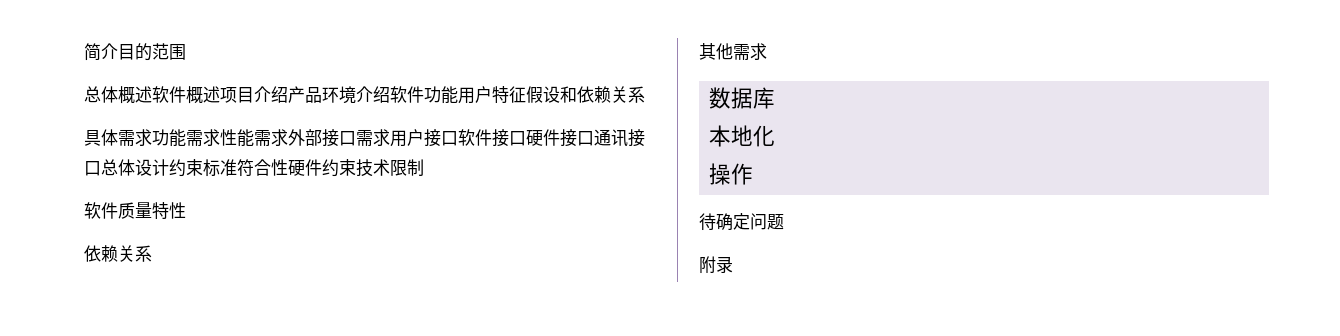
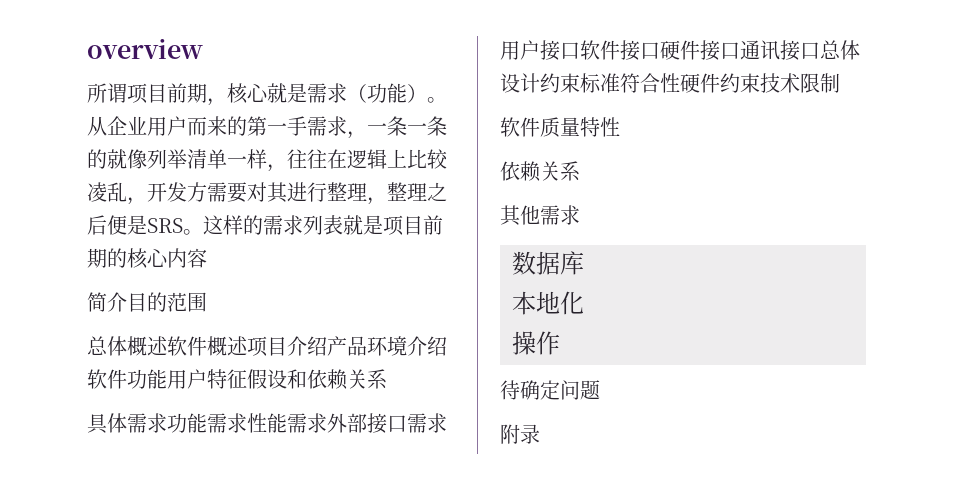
(84, 52) none -> [87,39,203,59] [87,83,447,106] [87,116,447,139] [87,149,448,172] [87,182,447,205] [87,215,443,236] [87,248,207,269] overview // 所谓项目前期，核心就是需求（功能）。从企业用户而来的第一手需求，一条一条的就像列举清单一样，往往在逻辑上比较凌乱，开发方需要对其进行整理，整理之后便是SRS。这样的需求列表就是项目前期的核心内容 //

